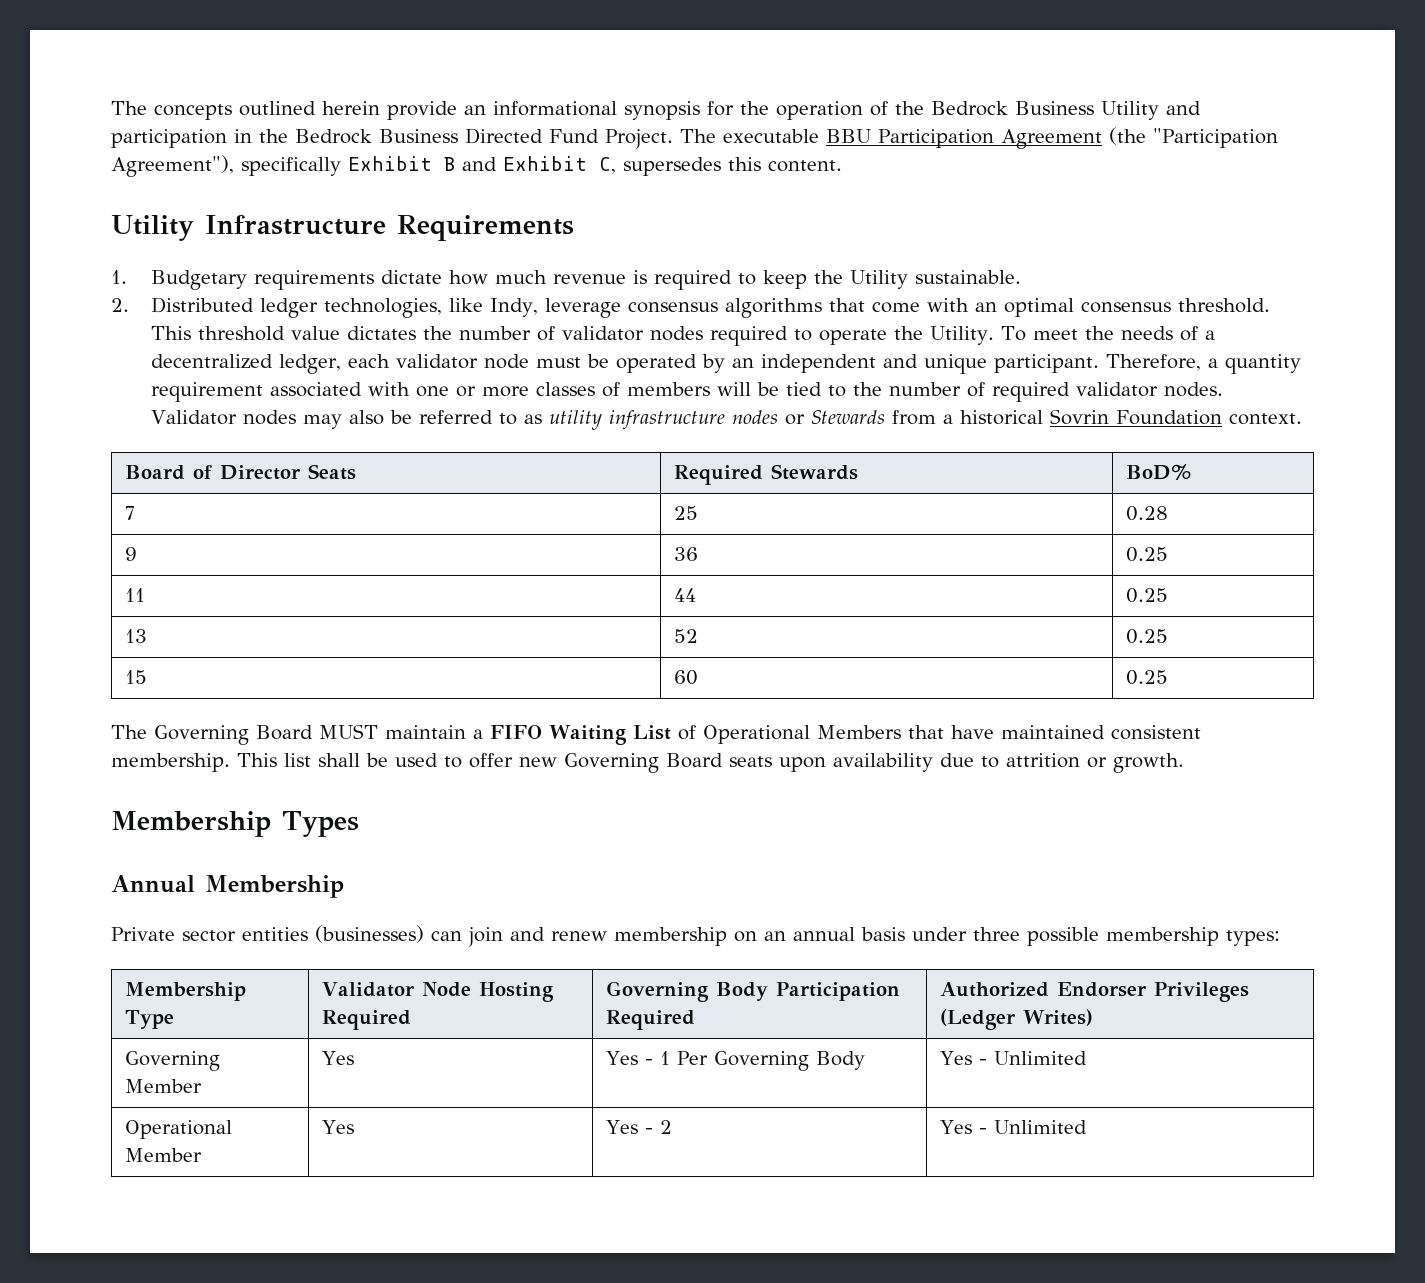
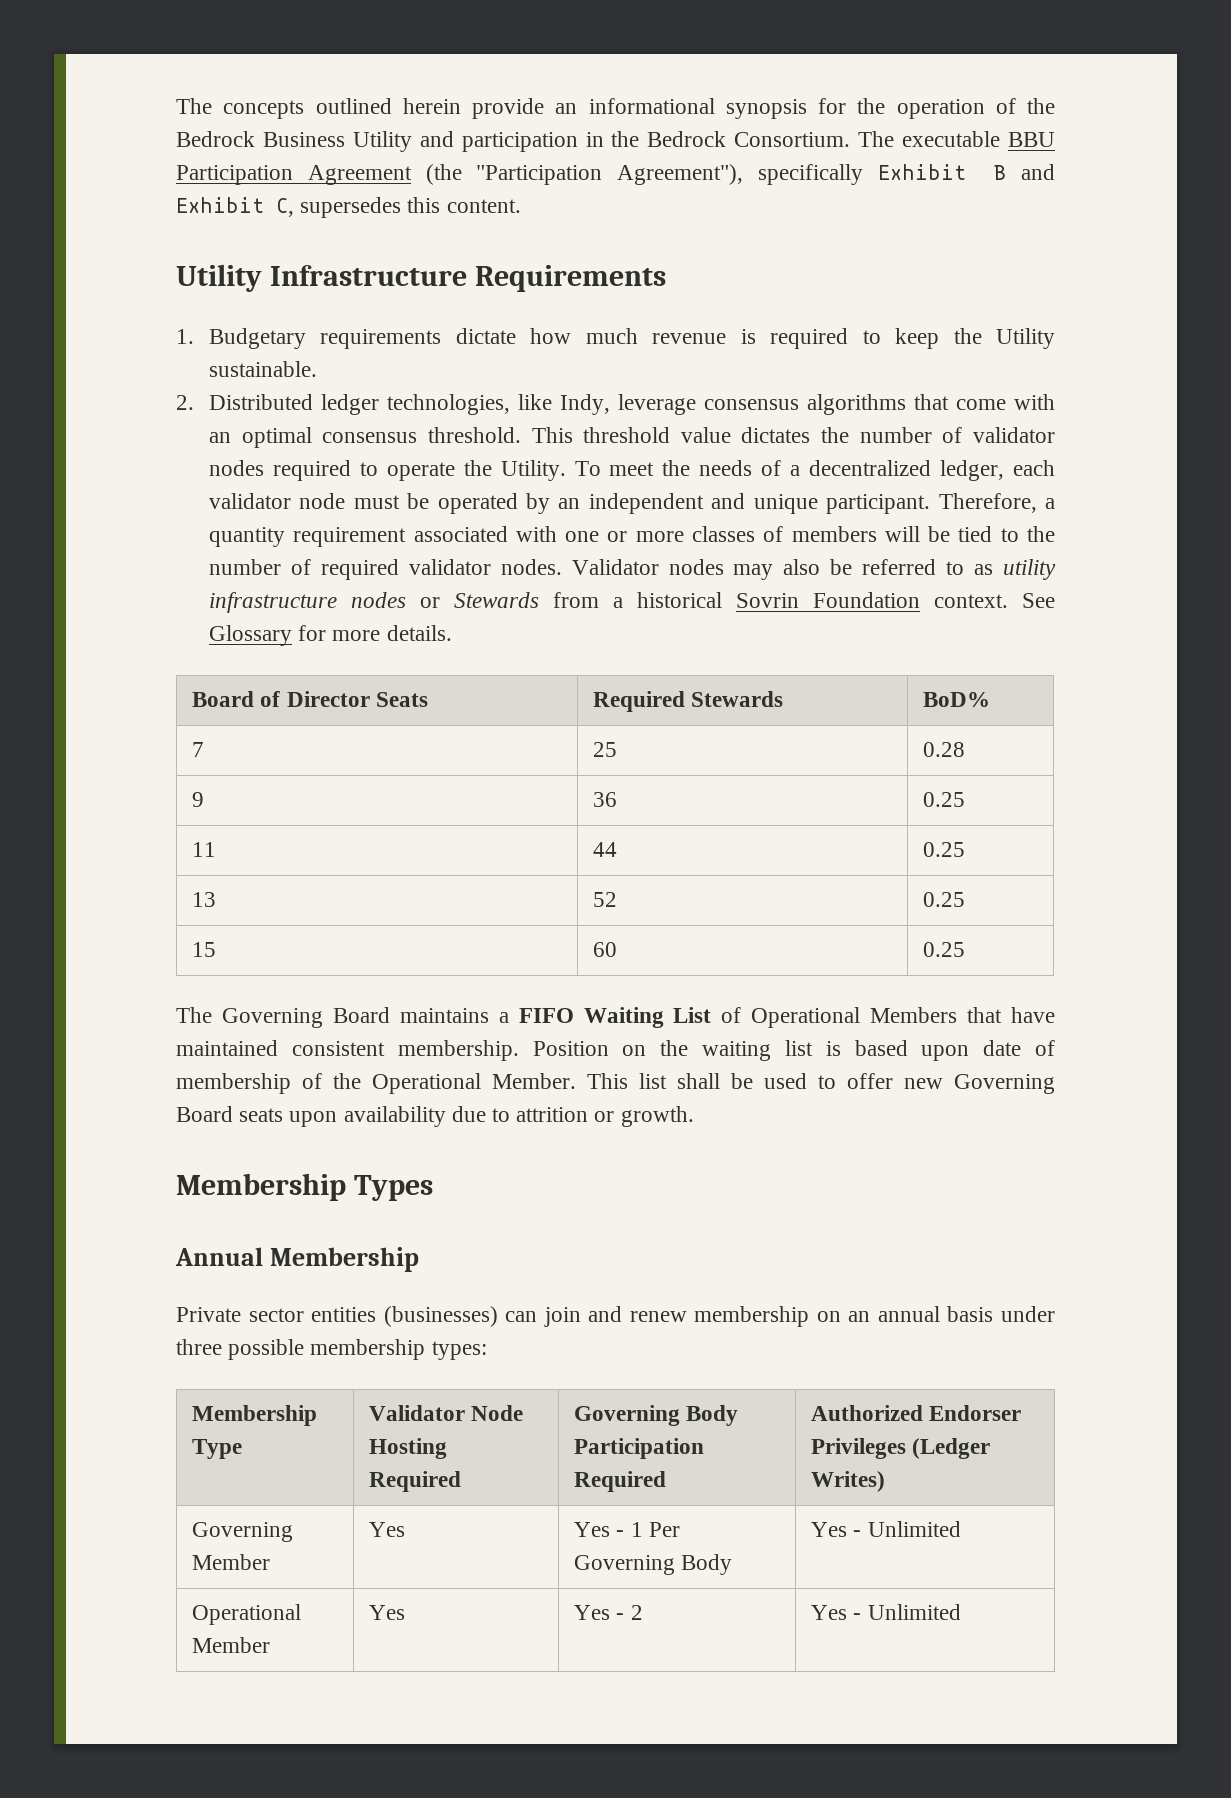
[379,128,673,149] Business Directed Fund Project. -> [734,132,851,147] Consortium.
(1302, 419) none -> [1021,593,1055,608] [208,625,452,646] See Glossary for more details.
[319,724,466,739] MUST maintain -> [399,1008,489,1023] maintains
(230, 762) none -> [532,1040,1056,1061] [176,1073,576,1094] Position on the waiting list is based upon date of membership of the Operational Member.

